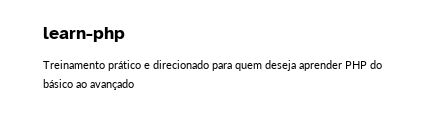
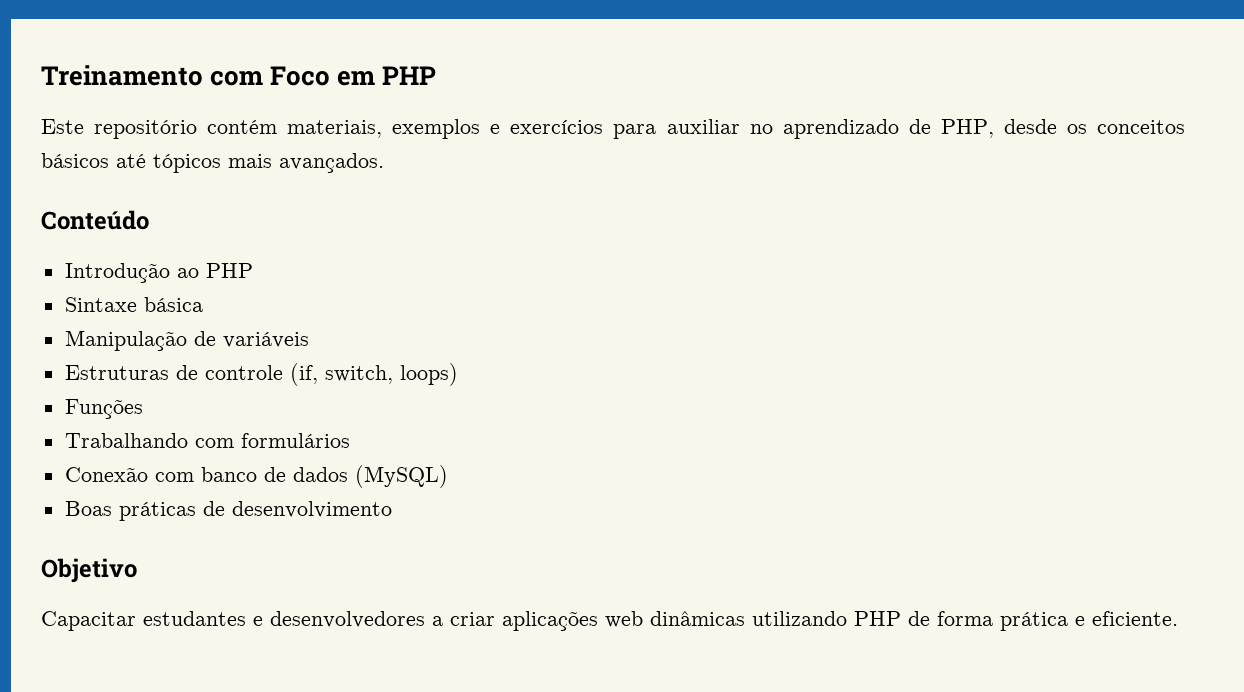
[43,27,125,42] [43,60,382,71] [43,79,134,90] learn-php // Treinamento prático e direcionado para quem deseja aprender PHP do básico ao avançado -> [41,65,437,86] [41,119,1186,139] [41,153,384,173] [41,210,149,230] [64,263,253,283] [64,297,203,312] [64,330,309,351] [64,363,458,386] [64,399,143,419] [64,433,350,448] [64,465,448,488] [64,501,392,521] [41,558,137,583] [41,611,1178,631] Treinamento com Foco em PHP // Este repositório contém materiais, exemplos e exercícios para auxiliar no aprendizado de PHP, desde os conceitos básicos até tópicos mais avançados. // Conteúdo // Introdução ao PHP // Sintaxe básica // Manipulação de variáveis // Estruturas de controle (if, switch, loops) // Funções // Trabalhando com formulários // Conexão com banco de dados (MySQL) // Boas práticas de desenvolvimento // Objetivo // Capacitar estudantes e desenvolvedores a criar aplicações web dinâmicas utilizando PHP de forma prática e eficiente.

